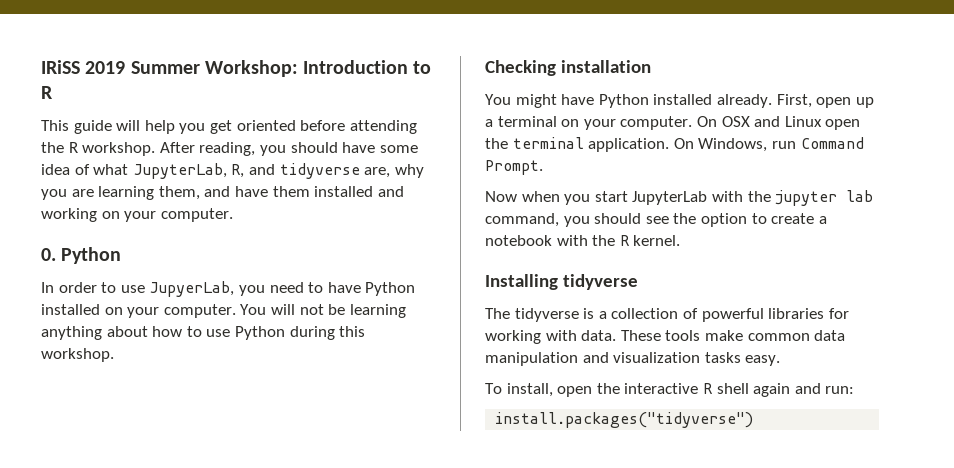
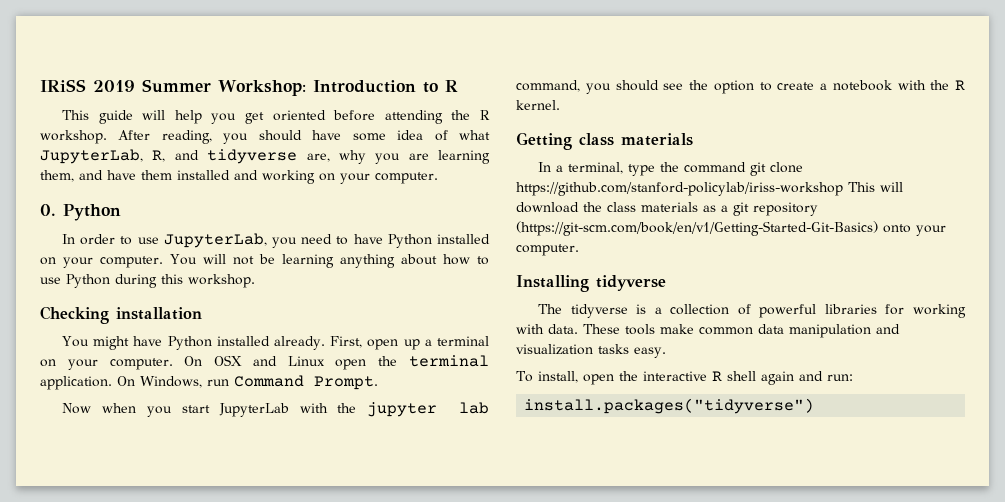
[149,281,235,297] JupyerLab, -> [163,233,267,248] JupyterLab,
(681, 240) none -> [516,132,693,150] [538,162,804,176] [516,182,903,196] [516,202,818,216] [516,221,946,236] [516,244,579,256] // Getting class materials // In a terminal, type the command git clone https://github.com/stanford-policylab/iriss-workshop This will download the class materials as a git repository (https://git-scm.com/book/en/v1/Getting-Started-Git-Basics) onto your computer.

